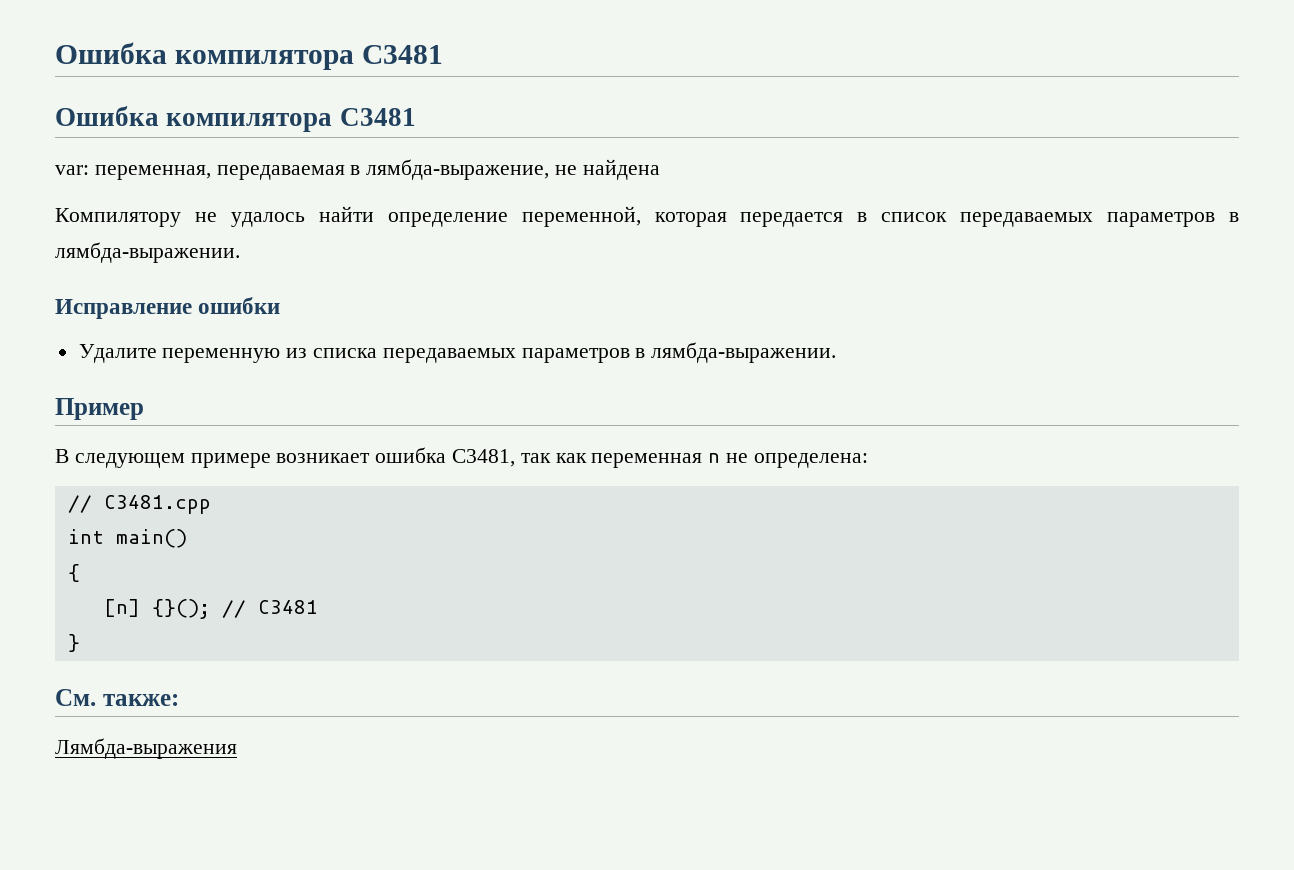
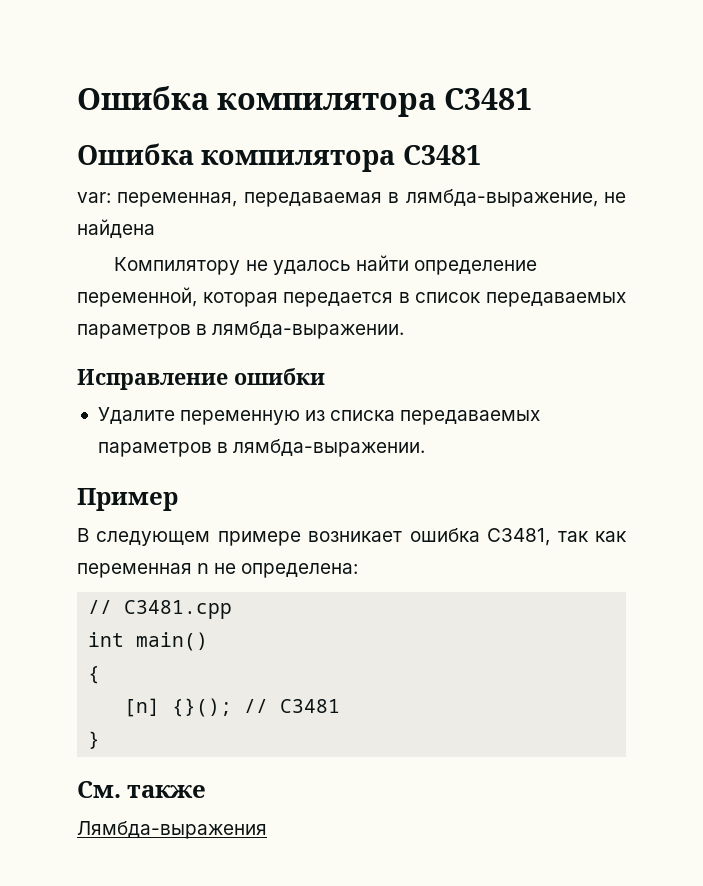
[102,694,179,706] также: -> [127,785,207,798] также

